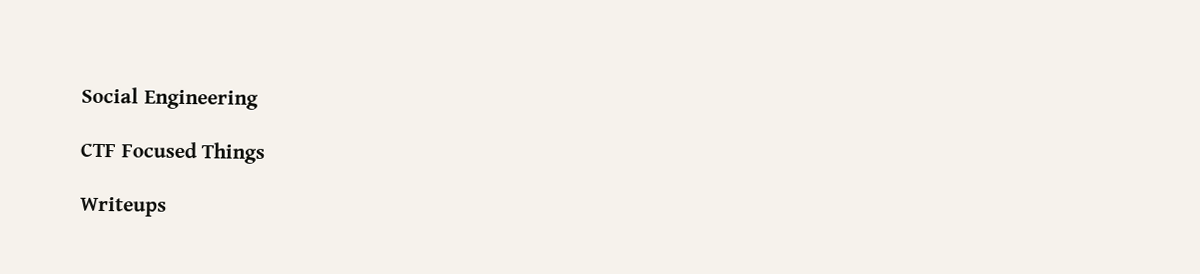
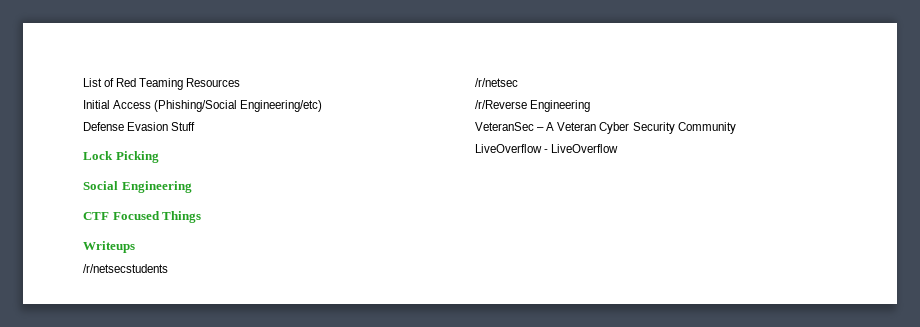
(81, 95) none -> [83,78,241,90] [83,100,323,112] [83,122,196,131] [83,151,159,163] List of Red Teaming Resources // Initial Access (Phishing/Social Engineering/etc) // Defense Evasion Stuff // Lock Picking //
(167, 206) none -> [83,264,168,273] [475,78,518,87] [475,100,591,112] [475,122,736,134] [475,144,619,153] // /r/netsecstudents // /r/netsec // /r/Reverse Engineering // VeteranSec – A Veteran Cyber Security Community // LiveOverflow - LiveOverflow

